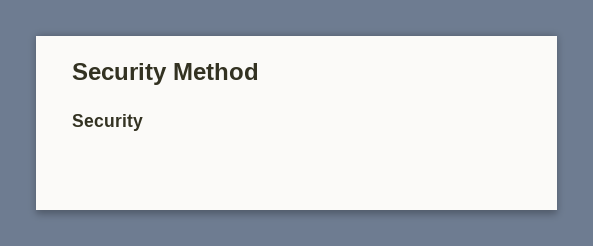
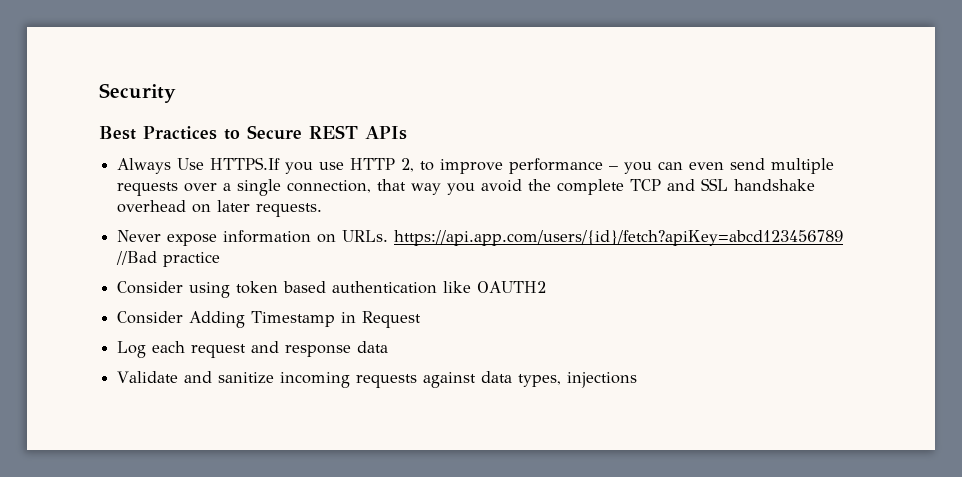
[72,63,259,85] [72,114,143,131] Security Method // Security -> [99,83,176,103] [99,125,407,140] [117,157,835,174] [117,178,816,196] [117,200,323,217] [117,230,844,246] [116,251,221,267] [117,281,547,298] [117,311,422,328] [117,341,389,358] [117,371,638,388] Security // Best Practices to Secure REST APIs // Always Use HTTPS.If you use HTTP 2, to improve performance – you can even send multiple requests over a single connection, that way you avoid the complete TCP and SSL handshake overhead on later requests. // Never expose information on URLs. https://api.app.com/users/{id}/fetch?apiKey=abcd123456789 //Bad practice // Consider using token based authentication like OAUTH2 // Consider Adding Timestamp in Request // Log each request and response data // Validate and sanitize incoming requests against data types, injections

